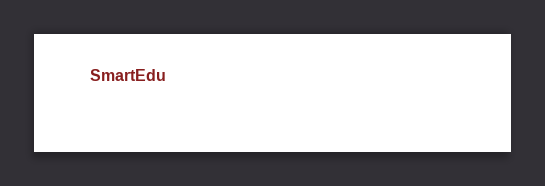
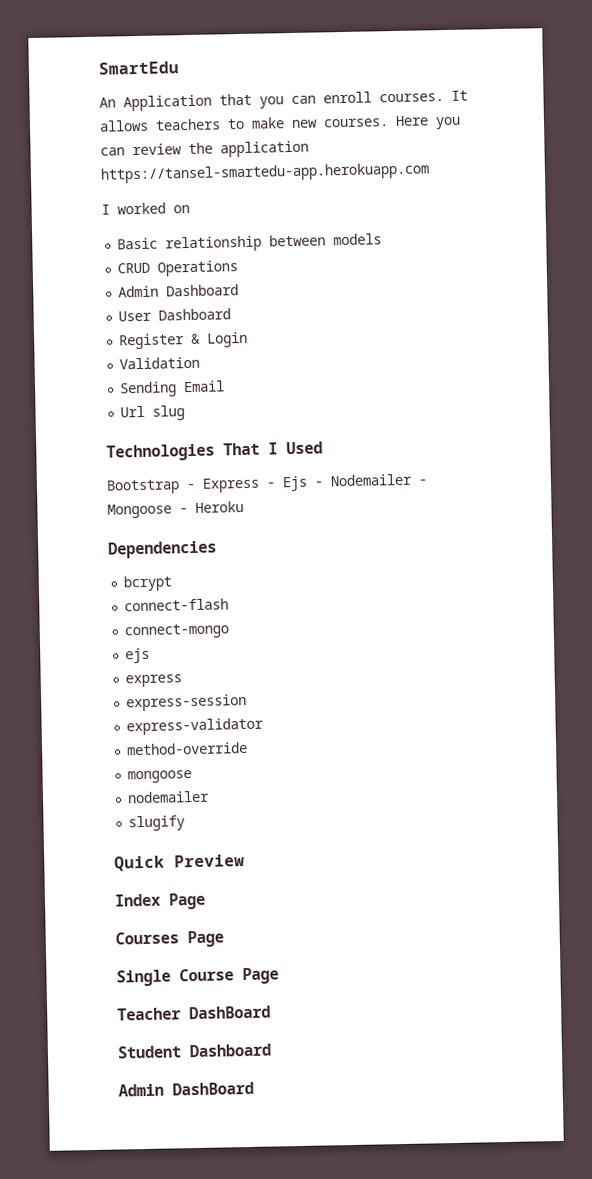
(166, 75) none -> [99,90,468,112] [99,115,461,132] [100,140,309,158] [100,162,430,184] [101,202,190,215] [117,233,383,253] [117,260,239,277] [118,284,240,298] [118,308,232,322] [119,331,249,350] [119,356,201,370] [119,380,226,398] [120,405,186,421] [106,441,323,462] [106,473,427,495] [107,501,244,519] [108,540,217,559] [123,575,173,592] [124,598,230,612] [124,623,230,640] [125,647,151,664] [125,674,183,688] [126,693,248,712] [126,717,265,736] [126,741,249,756] [127,770,193,784] [127,790,211,804] [128,815,186,832] [114,854,245,872] [114,892,206,910] [115,930,224,948] [116,967,279,987] [117,1005,271,1021] [117,1043,272,1059] [118,1081,254,1097] // An Application that you can enroll courses. It allows teachers to make new courses. Here you can review the application https://tansel-smartedu-app.herokuapp.com // I worked on // Basic relationship between models // CRUD Operations // Admin Dashboard // User Dashboard // Register & Login // Validation // Sending Email // Url slug // Technologies That I Used // Bootstrap - Express - Ejs - Nodemailer - Mongoose - Heroku // Dependencies // bcrypt // connect-flash // connect-mongo // ejs // express // express-session // express-validator // method-override // mongoose // nodemailer // slugify // Quick Preview // Index Page // Courses Page // Single Course Page // Teacher DashBoard // Student Dashboard // Admin DashBoard

